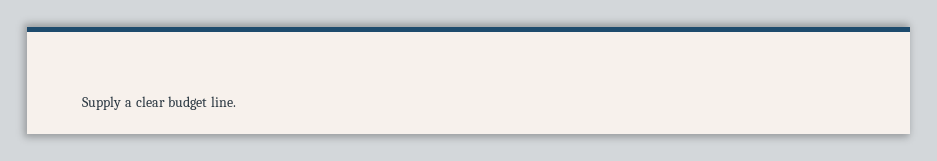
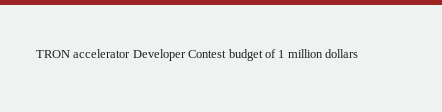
[82,96,237,110] Supply a clear budget line. -> [36,49,358,61] TRON accelerator Developer Contest budget of 1 million dollars

